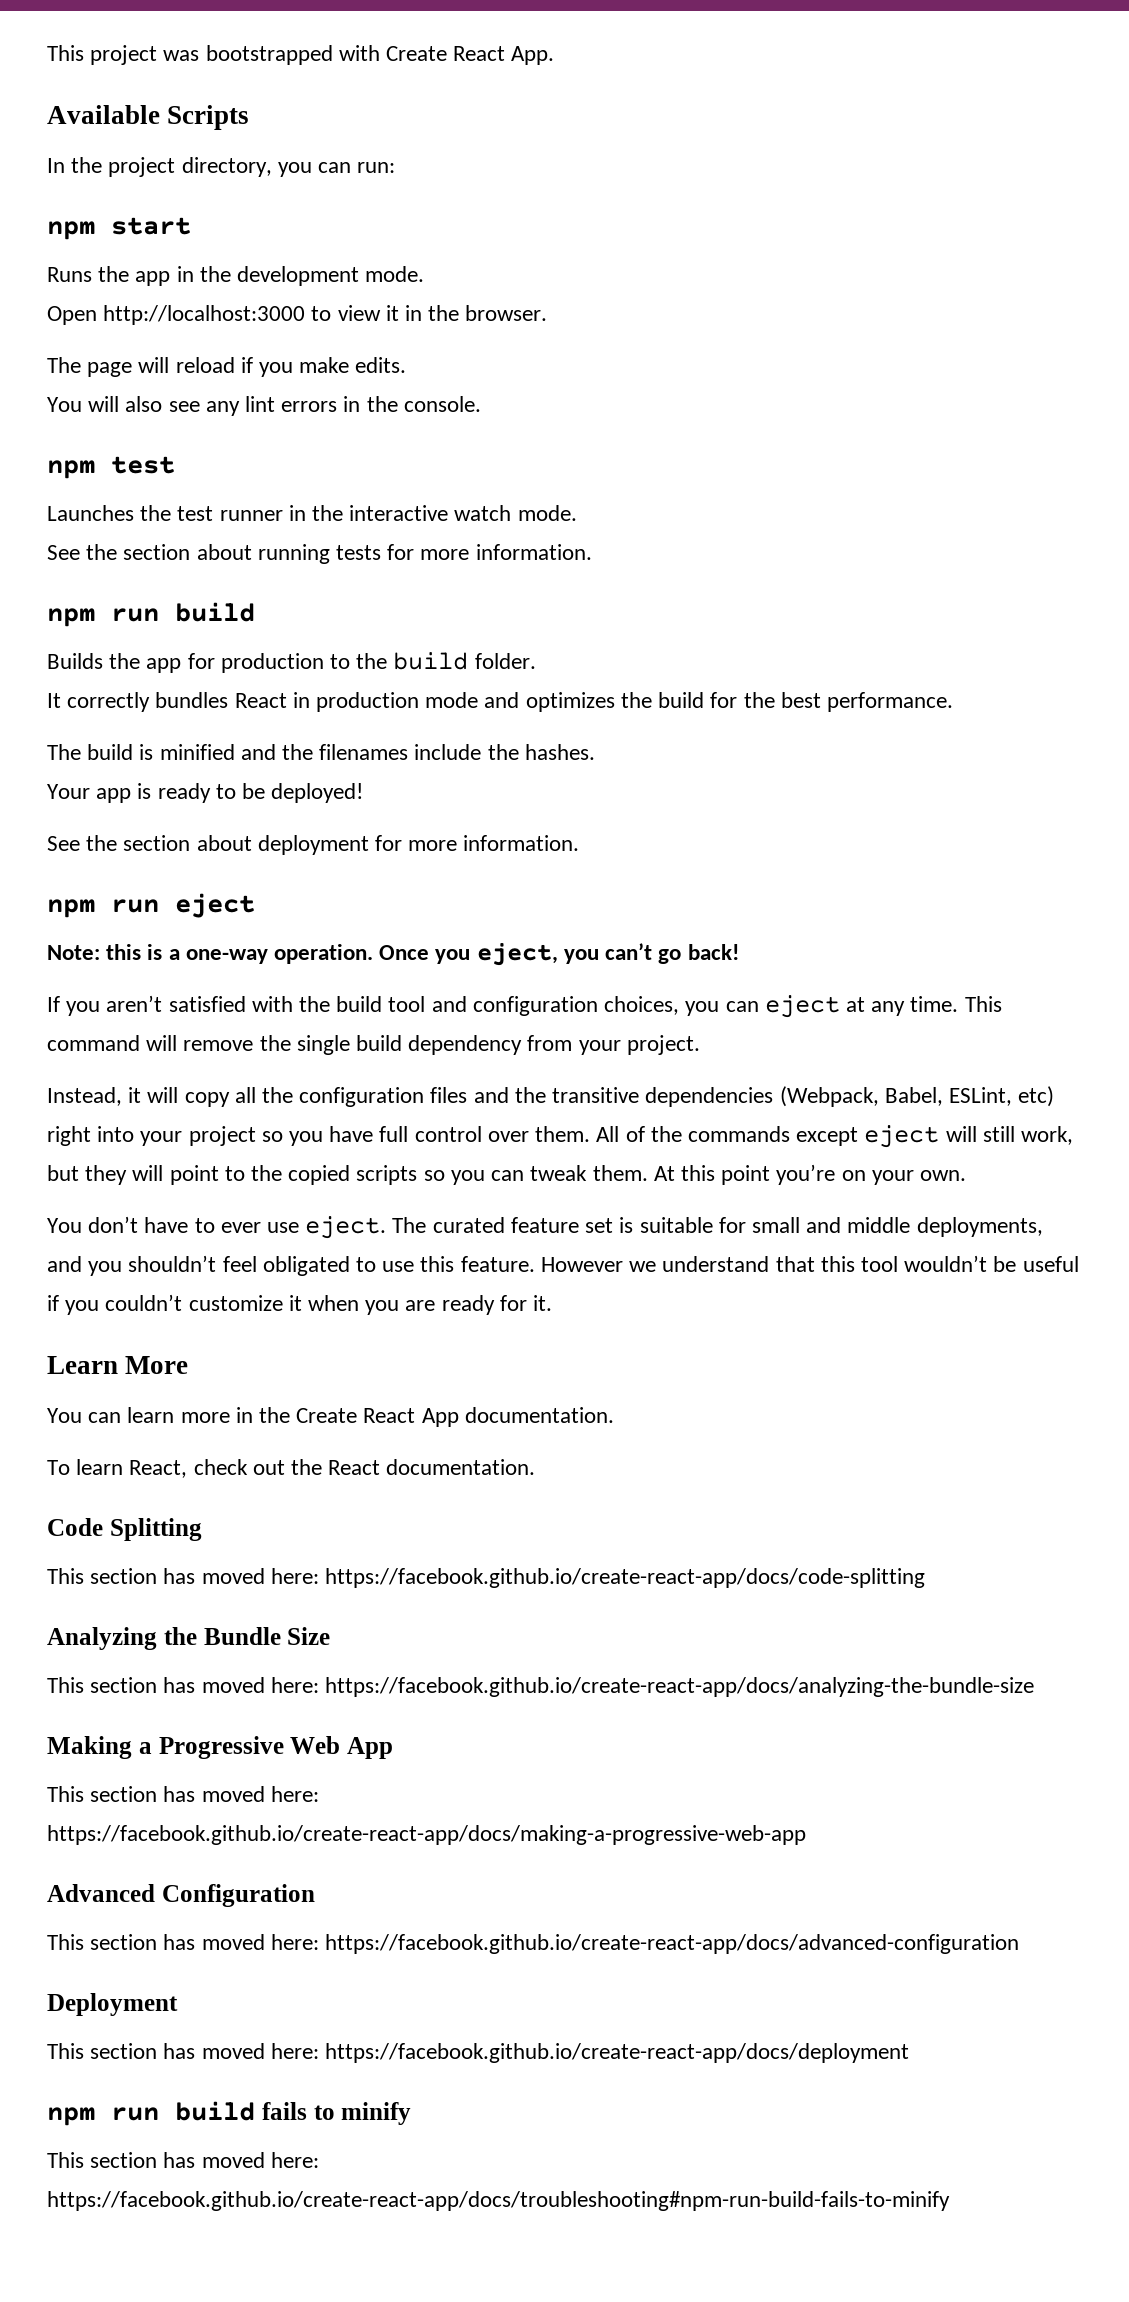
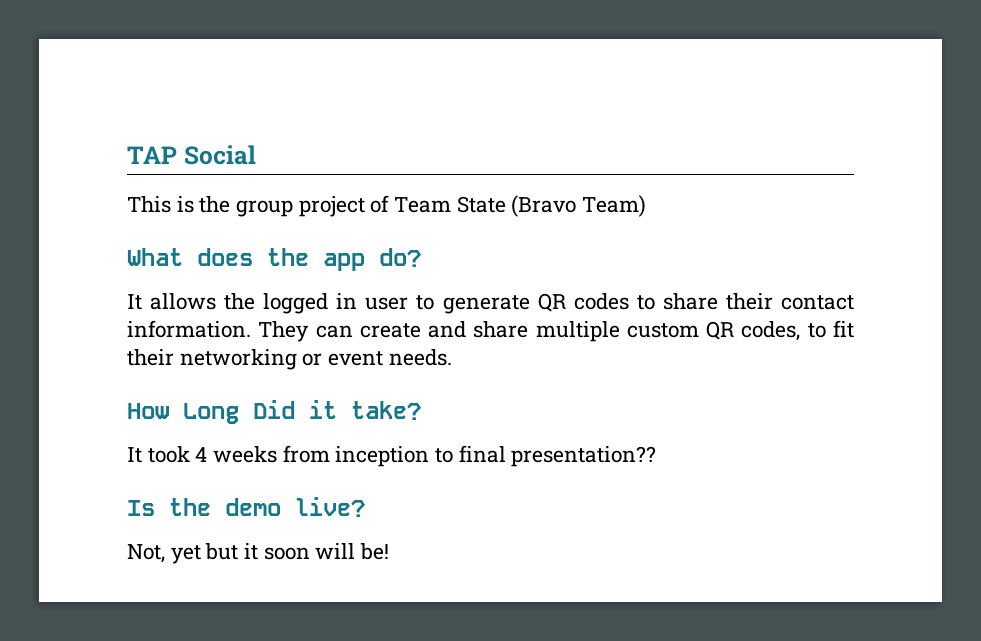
[47,45,555,65] [47,105,250,130] [47,157,396,177] [47,217,191,240] [47,266,425,286] [47,305,548,325] [47,357,407,377] [47,396,481,416] [47,456,175,479] [47,505,577,521] [47,544,592,564] [47,602,255,627] [47,652,536,673] [47,692,953,712] [47,744,595,760] [47,783,364,803] [47,835,580,855] [47,893,255,918] [47,943,739,966] [47,995,1002,1018] [47,1035,700,1055] [47,1086,1055,1107] [47,1125,1073,1148] [47,1164,966,1185] [47,1216,1043,1239] [47,1255,1079,1276] [47,1294,553,1315] [47,1356,189,1374] [47,1407,614,1427] [47,1459,536,1478] [47,1518,202,1541] [47,1568,926,1588] [47,1627,331,1650] [47,1677,1035,1697] [47,1736,393,1759] [47,1786,319,1802] [47,1825,806,1845] [47,1884,315,1907] [47,1934,1020,1954] [47,1993,178,2016] [47,2043,910,2063] [47,2101,412,2126] [47,2152,319,2168] [47,2191,950,2211] This project was bootstrapped with Create React App. // Available Scripts // In the project directory, you can run: // npm start // Runs the app in the development mode. // Open http://localhost:3000 to view it in the browser. // The page will reload if you make edits. // You will also see any lint errors in the console. // npm test // Launches the test runner in the interactive watch mode. // See the section about running tests for more information. // npm run build // Builds the app for production to the build folder. // It correctly bundles React in production mode and optimizes the build for the best performance. // The build is minified and the filenames include the hashes. // Your app is ready to be deployed! // See the section about deployment for more information. // npm run eject // Note: this is a one-way operation. Once you eject, you can’t go back! // If you aren’t satisfied with the build tool and configuration choices, you can eject at any time. This command will remove the single build dependency from your project. // Instead, it will copy all the configuration files and the transitive dependencies (Webpack, Babel, ESLint, etc) right into your project so you have full control over them. All of the commands except eject will still work, but they will point to the copied scripts so you can tweak them. At this point you’re on your own. // You don’t have to ever use eject. The curated feature set is suitable for small and middle deployments, and you shouldn’t feel obligated to use this feature. However we understand that this tool wouldn’t be useful if you couldn’t customize it when you are ready for it. // Learn More // You can learn more in the Create React App documentation. // To learn React, check out the React documentation. // Code Splitting // This section has moved here: https://facebook.github.io/create-react-app/docs/code-splitting // Analyzing the Bundle Size // This section has moved here: https://facebook.github.io/create-react-app/docs/analyzing-the-bundle-size // Making a Progressive Web App // This section has moved here: https://facebook.github.io/create-react-app/docs/making-a-progressive-web-app // Advanced Configuration // This section has moved here: https://facebook.github.io/create-react-app/docs/advanced-configuration // Deployment // This section has moved here: https://facebook.github.io/create-react-app/docs/deployment // npm run build fails to minify // This section has moved here: https://facebook.github.io/create-react-app/docs/troubleshooting#npm-run-build-fails-to-minify -> [127,145,256,165] [127,195,647,217] [127,248,422,271] [127,293,855,314] [127,320,854,342] [127,349,452,370] [127,400,422,424] [127,445,657,467] [127,497,366,517] [127,543,390,564] TAP Social // This is the group project of Team State (Bravo Team) // What does the app do? // It allows the logged in user to generate QR codes to share their contact information. They can create and share multiple custom QR codes, to fit their networking or event needs. // How Long Did it take? // It took 4 weeks from inception to final presentation?? // Is the demo live? // Not, yet but it soon will be!

